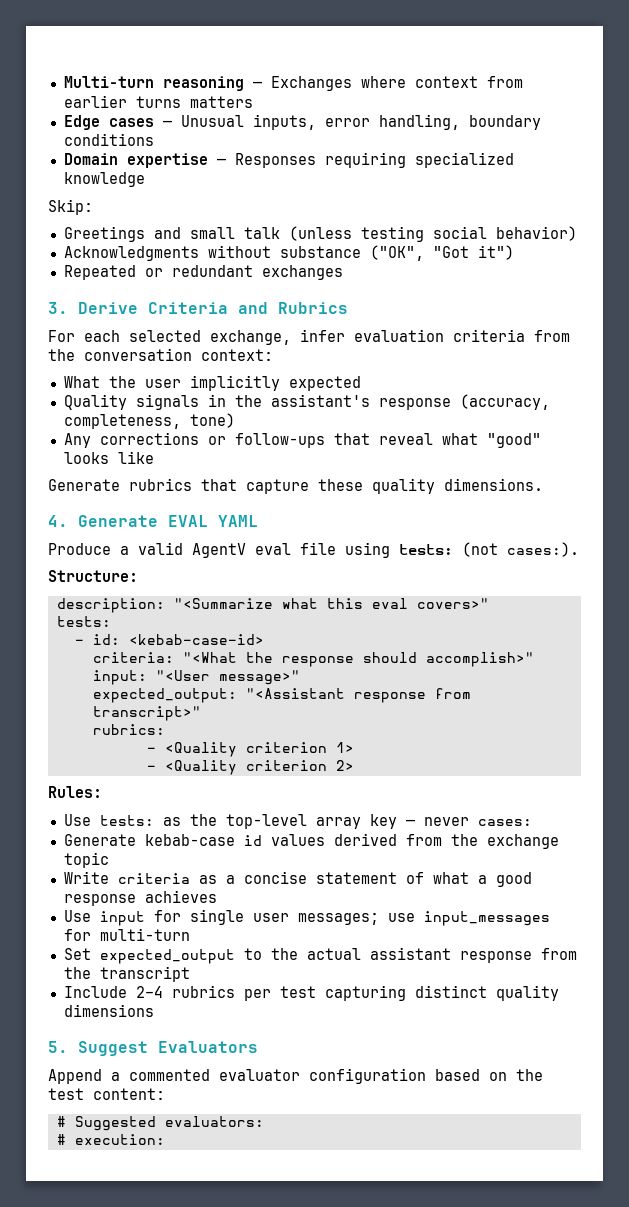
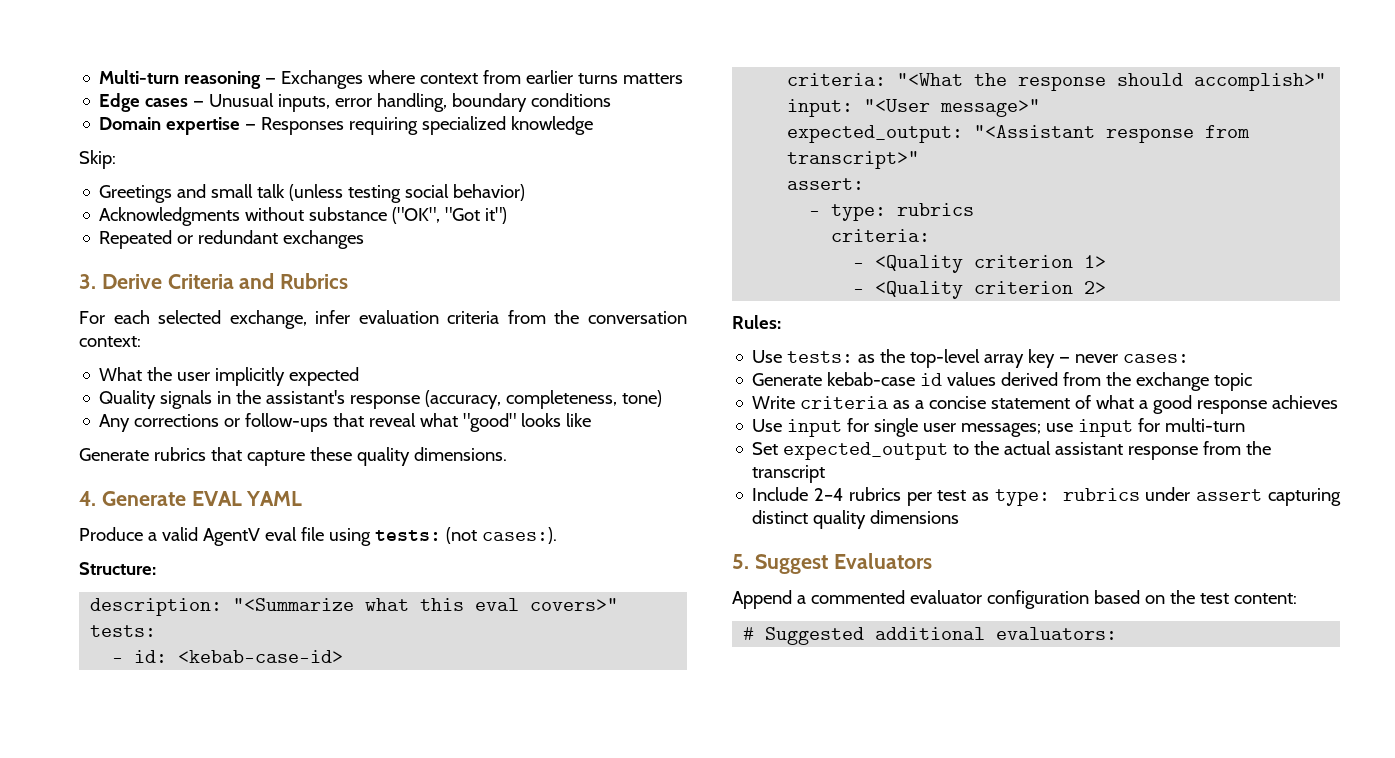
[92,724,165,735] rubrics: -> [787,178,865,190] [809,203,975,221] [831,229,931,242] assert: // - type: rubrics // criteria:
[423,911,550,926] input_messages -> [1078,419,1134,437] input
(316, 992) none -> [972,487,1263,506] as type: rubrics under assert
(156, 1123) none -> [875,627,986,640] additional
[56,1134,165,1145] // # execution: -> (1118, 633) none

